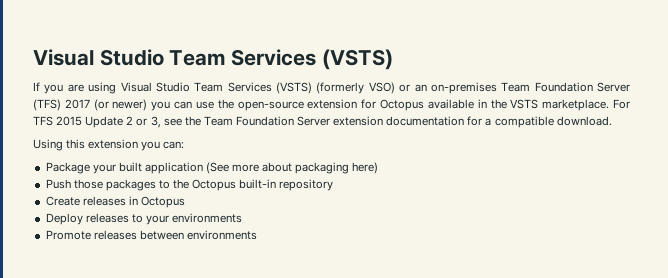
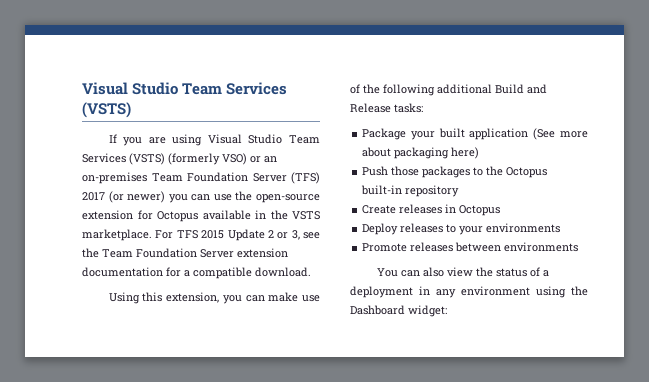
[88,139,185,151] extension you can: -> [166,292,320,304] [350,84,547,96] [350,103,423,113] extension, you can make use of the following additional Build and Release tasks:
(257, 235) none -> [376,267,549,277] [350,286,588,298] [350,305,447,317] // You can also view the status of a deployment in any environment using the Dashboard widget:

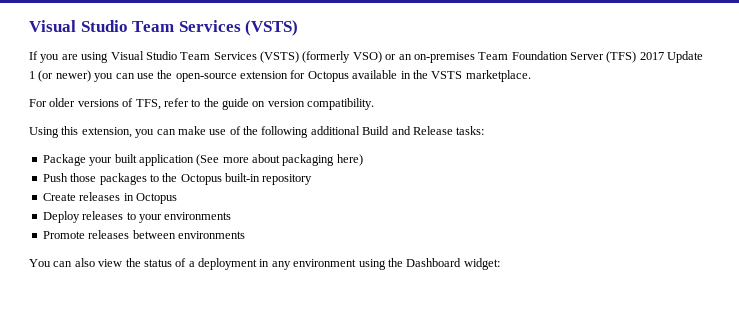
(105, 196) none -> [667,51,704,63] [29,71,35,79] Update 1
[155,229,320,241] [82,248,288,258] [82,267,311,279] For TFS 2015 Update 2 or 3, see the Team Foundation Server extension documentation for a compatible download. -> [29,98,375,110] // For older versions of TFS, refer to the guide on version compatibility.

